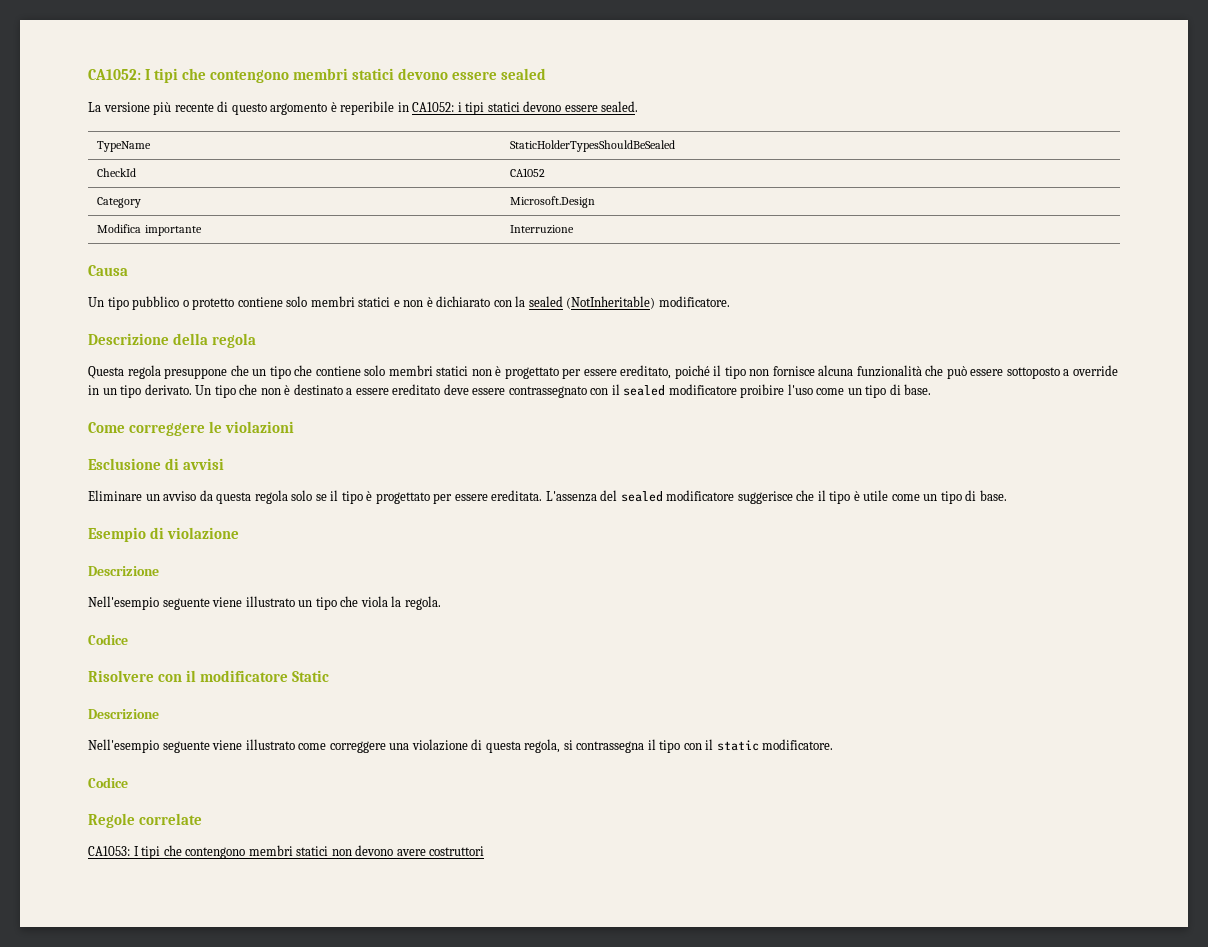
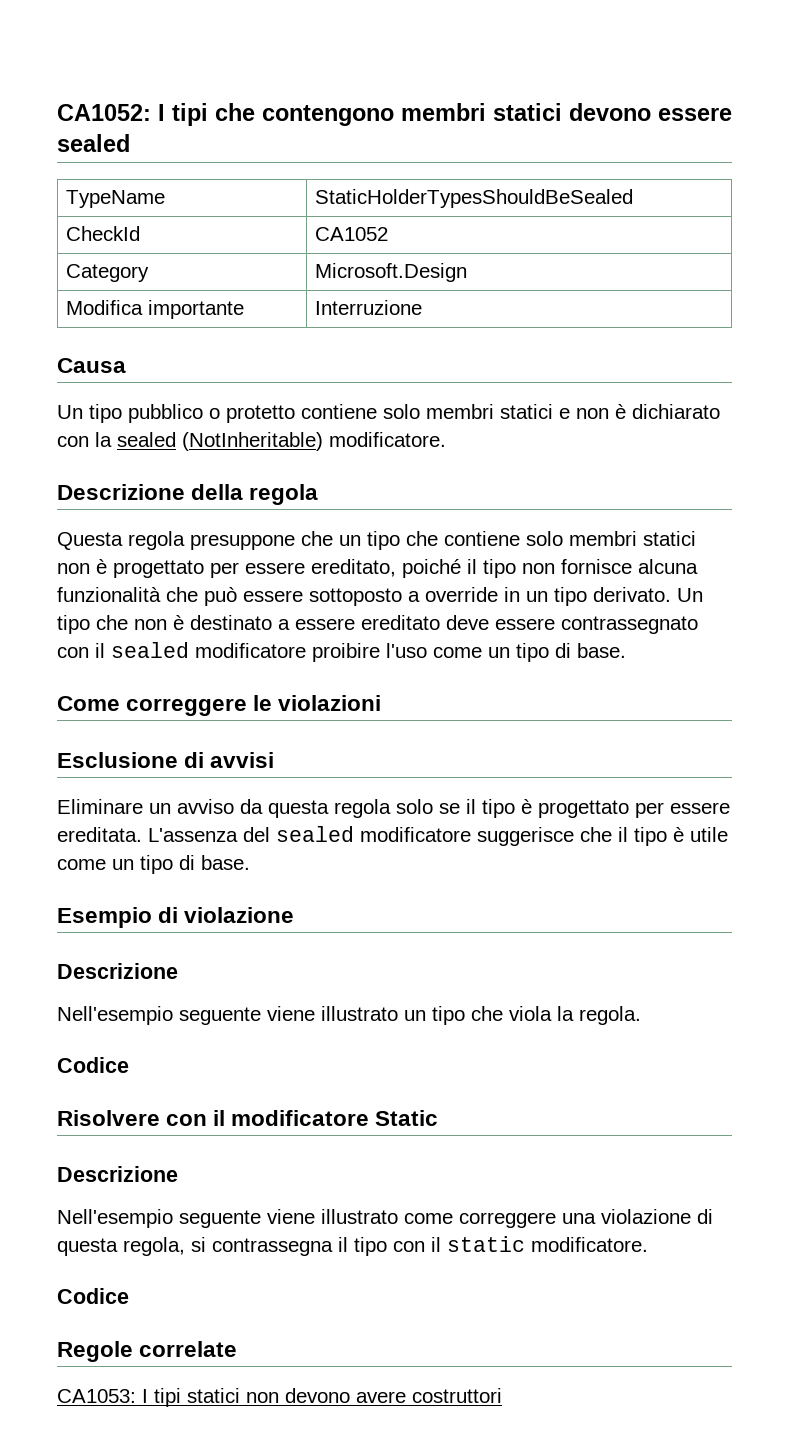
[88,101,639,115] // La versione più recente di questo argomento è reperibile in CA1052: i tipi statici devono essere sealed. -> (130, 143) none
[163,845,293,859] che contengono membri -> (181, 1397) none

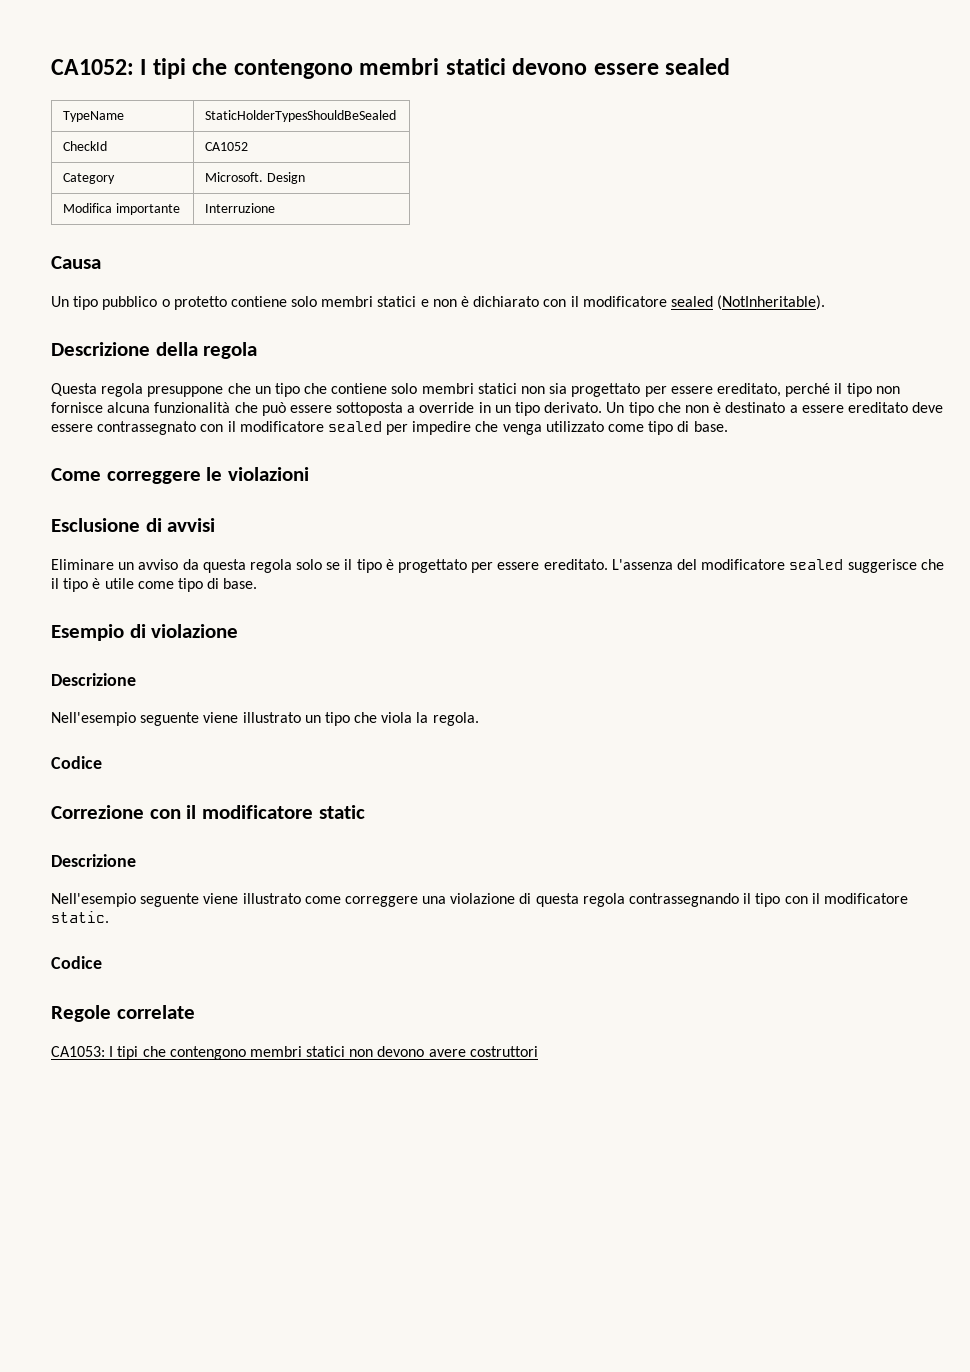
[314,263,467,282] Microsoft.Design -> [205,172,305,184] Microsoft. Design
[95,432,446,451] la sealed (NotInheritable) modificatore. -> [570,295,826,310] il modificatore sealed (NotInheritable).
[96,559,107,574] è -> [549,383,568,394] sia
[402,559,461,578] poiché -> [785,383,831,397] perché
[309,588,402,606] sottoposto -> [336,402,404,416] sottoposta
[111,642,510,662] sealed modificatore proibire l'uso come un -> [239,421,645,435] modificatore sealed per impedire che venga utilizzato come
[57,827,142,842] ereditata. -> [543,559,608,570] ereditato.
[276,826,471,842] sealed modificatore -> [701,559,844,570] modificatore sealed
[112,859,134,870] un -> (174, 585) none
[57,1110,439,1126] Risolvere con il modificatore Static -> [51,805,365,819] Correzione con il modificatore static
[123,1237,333,1256] regola, si contrassegna -> [582,893,740,907] regola contrassegnando
[447,1236,648,1252] static modificatore. -> [823,893,908,904] [51,911,109,923] modificatore static.
(181, 1397) none -> [142,1046,302,1060] che contengono membri

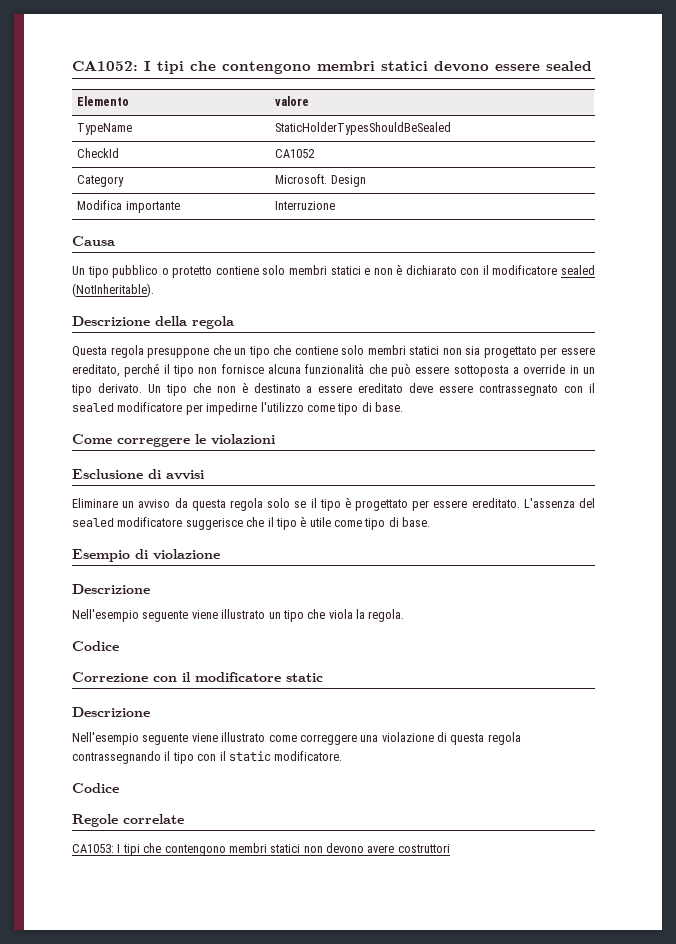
(731, 66) none -> [77,96,130,106] [275,96,310,106] // Elemento | valore
[239,421,604,435] modificatore sealed per impedire che venga utilizzato -> [72,402,304,415] sealed modificatore per impedirne l'utilizzo
[701,559,844,570] modificatore sealed -> [72,517,183,527] sealed modificatore
[823,893,908,904] [51,911,109,923] modificatore static. -> [228,751,343,761] static modificatore.

